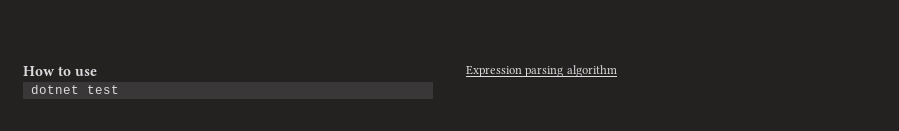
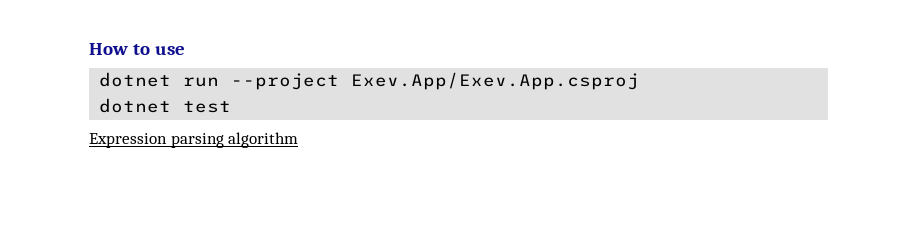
(97, 72) none -> [99,72,640,90] // dotnet run --project Exev.App/Exev.App.csproj

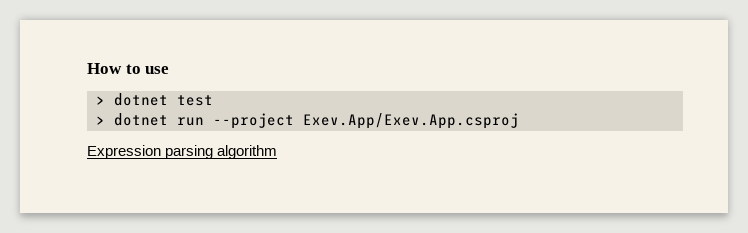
(185, 50) none -> [96,93,213,106] [96,116,105,125] > dotnet test // >
[99,98,232,113] // dotnet test -> (519, 121) none

